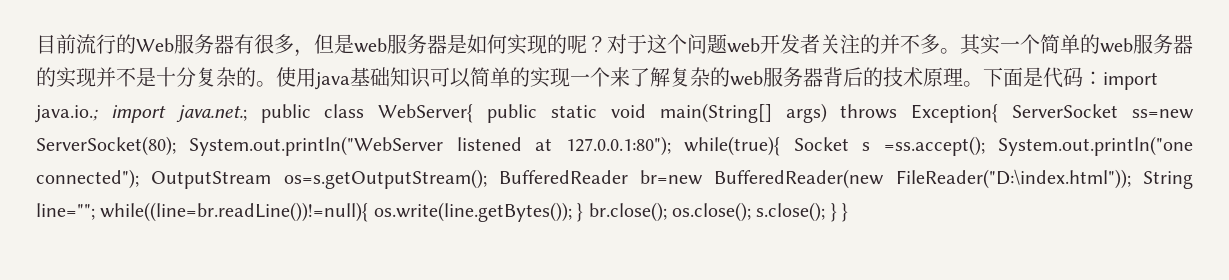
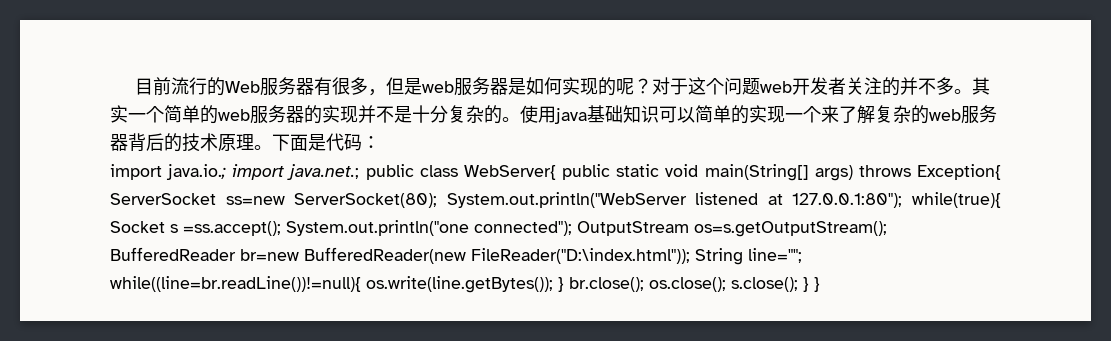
(1103, 78) none -> (380, 142) //

